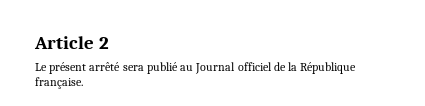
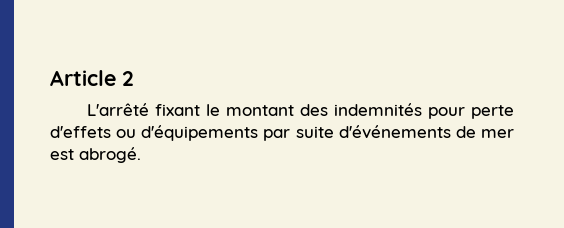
[35,62,357,74] [35,77,83,89] Le présent arrêté sera publié au Journal officiel de la République française. -> [86,103,514,119] [50,125,514,141] [50,147,141,163] L'arrêté fixant le montant des indemnités pour perte d'effets ou d'équipements par suite d'événements de mer est abrogé.

